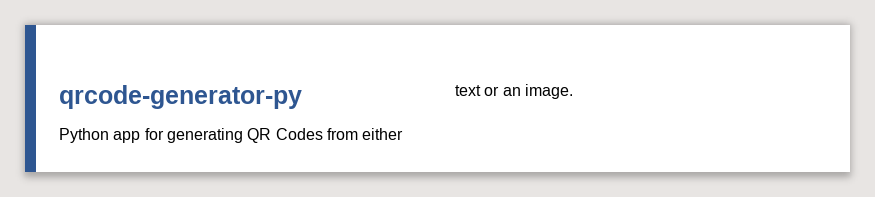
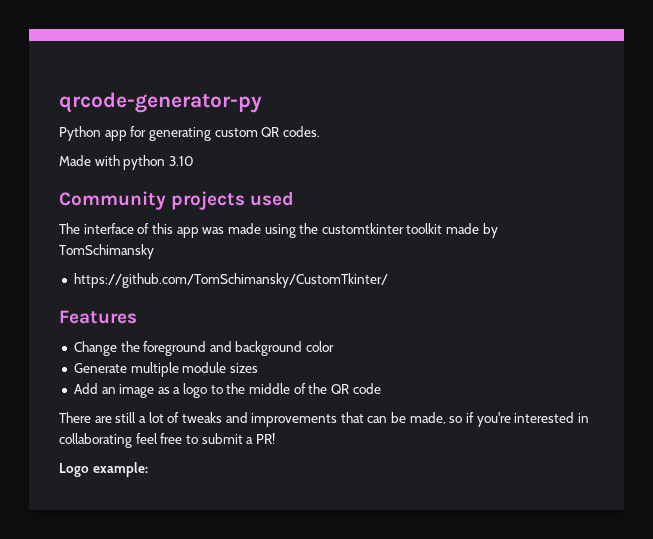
[247,128,404,143] [455,84,573,99] QR Codes from either text or an image. -> [214,126,320,137] [59,155,194,170] [59,191,295,210] [59,223,498,238] [59,244,154,259] [73,273,388,288] [59,310,137,324] [73,341,335,356] [73,362,258,377] [73,383,381,398] [59,412,589,427] [59,433,275,448] [59,462,148,477] custom QR codes. // Made with python 3.10 // Community projects used // The interface of this app was made using the customtkinter toolkit made by TomSchimansky // https://github.com/TomSchimansky/CustomTkinter/ // Features // Change the foreground and background color // Generate multiple module sizes // Add an image as a logo to the middle of the QR code // There are still a lot of tweaks and improvements that can be made, so if you're interested in collaborating feel free to submit a PR! // Logo example:

